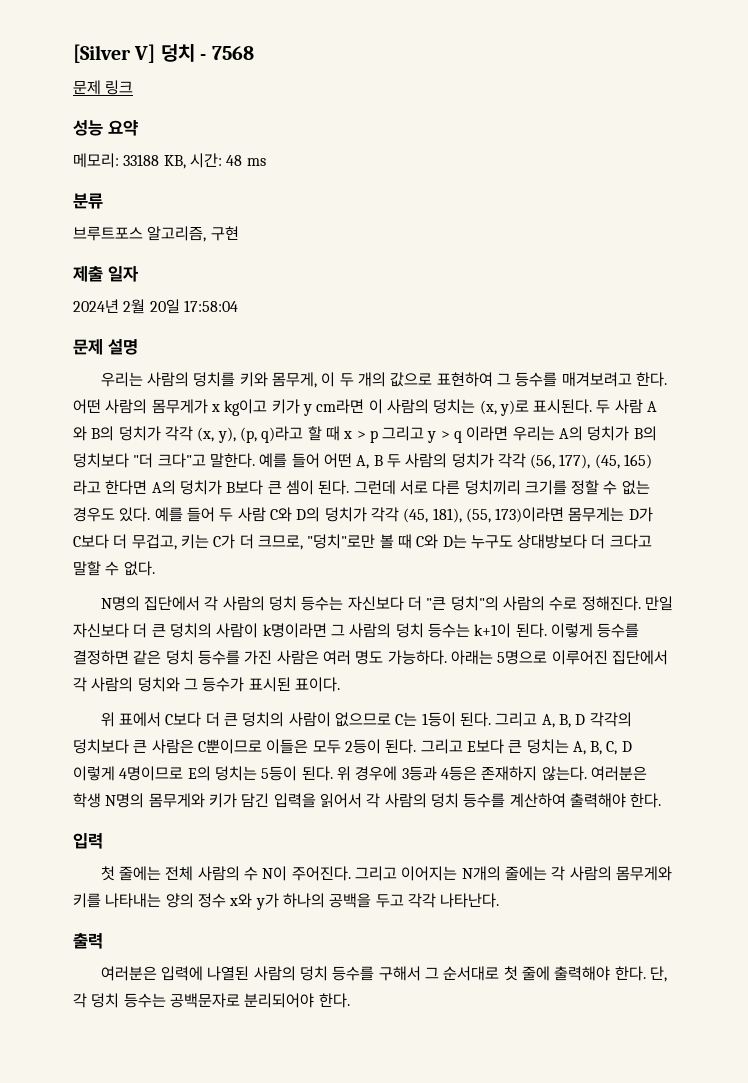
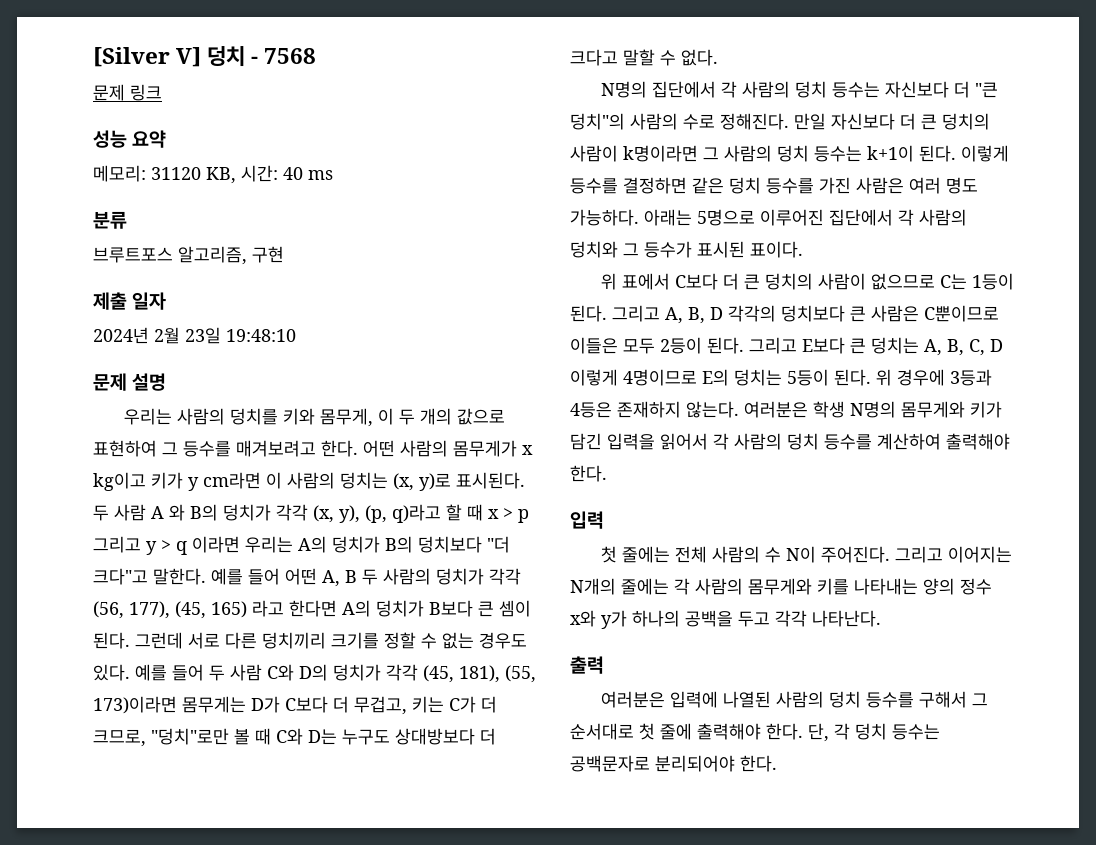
[123,154,160,166] 33188 -> [151,167,201,180] 31120
[226,155,243,166] 48 -> [283,167,303,180] 40
[149,299,238,314] 20일 17:58:04 -> [185,327,296,344] 23일 19:48:10

